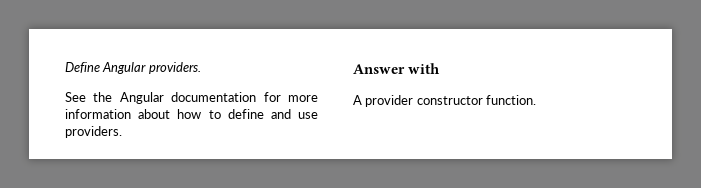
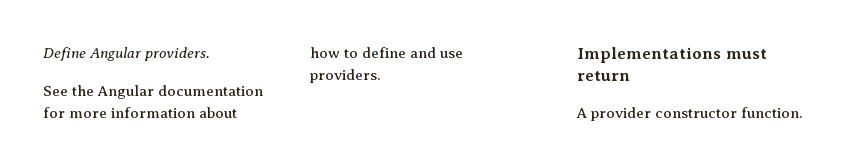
[353,63,441,74] Answer with -> [577,47,767,63] [577,71,630,81] Implementations must return

